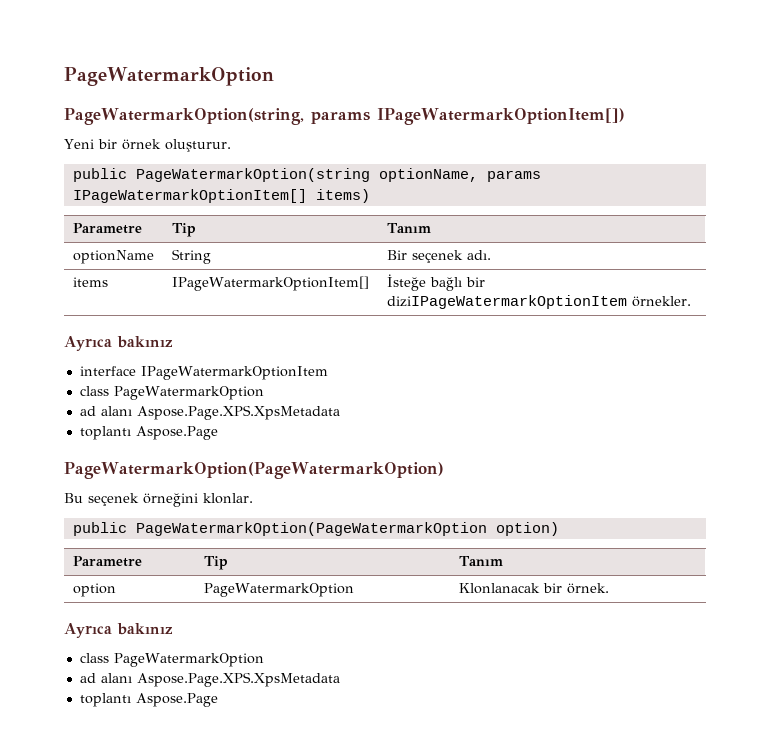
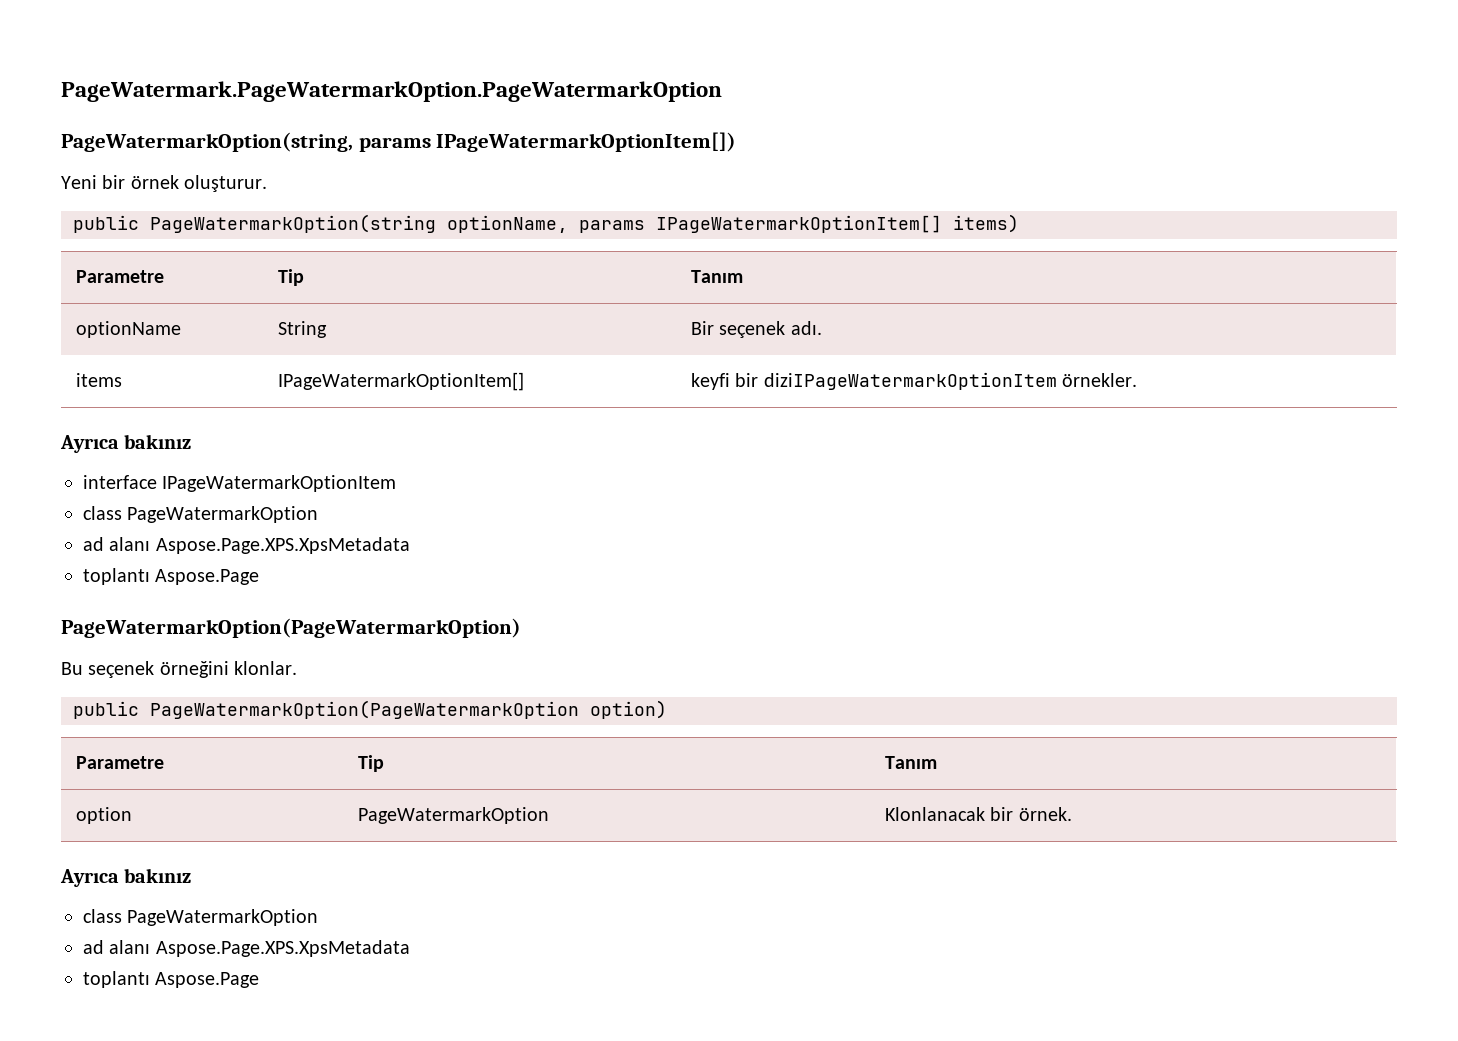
[64,67,274,86] PageWatermarkOption -> [61,81,722,102] PageWatermark.PageWatermarkOption.PageWatermarkOption
[386,274,462,291] İsteğe bağlı -> [690,373,730,390] keyfi

